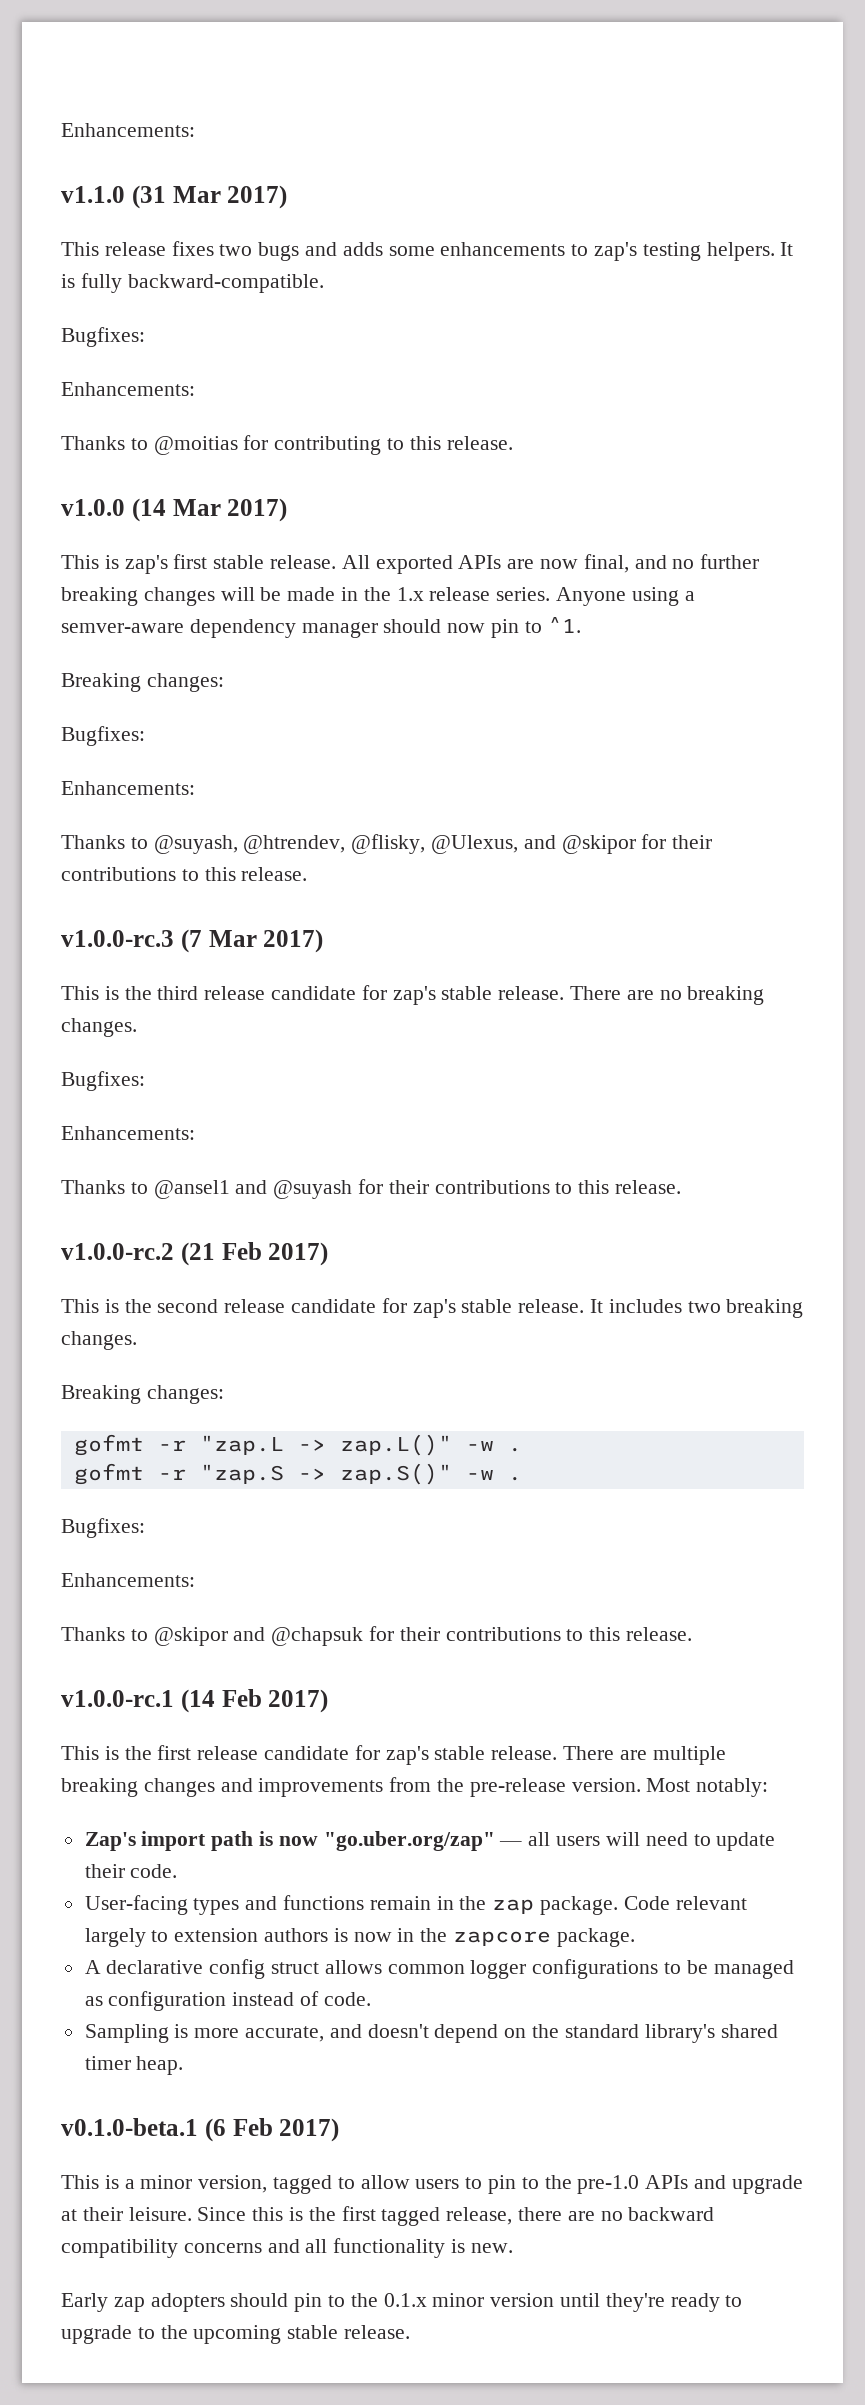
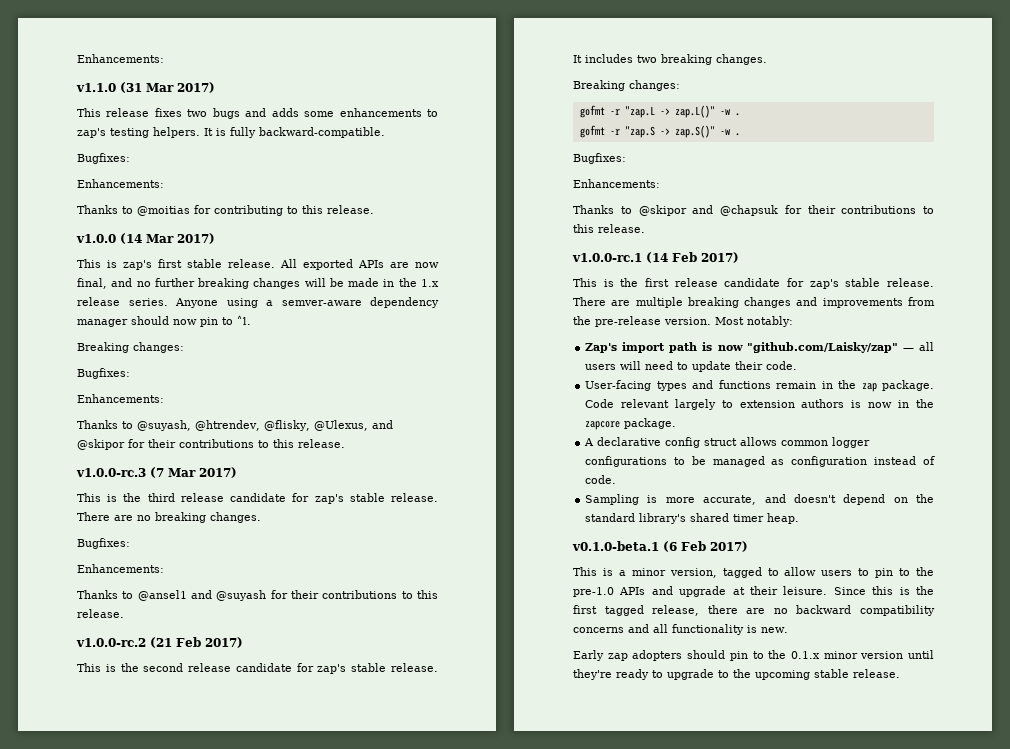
[323,1831,495,1851] "go.uber.org/zap" -> [746,342,898,353] "github.com/Laisky/zap"

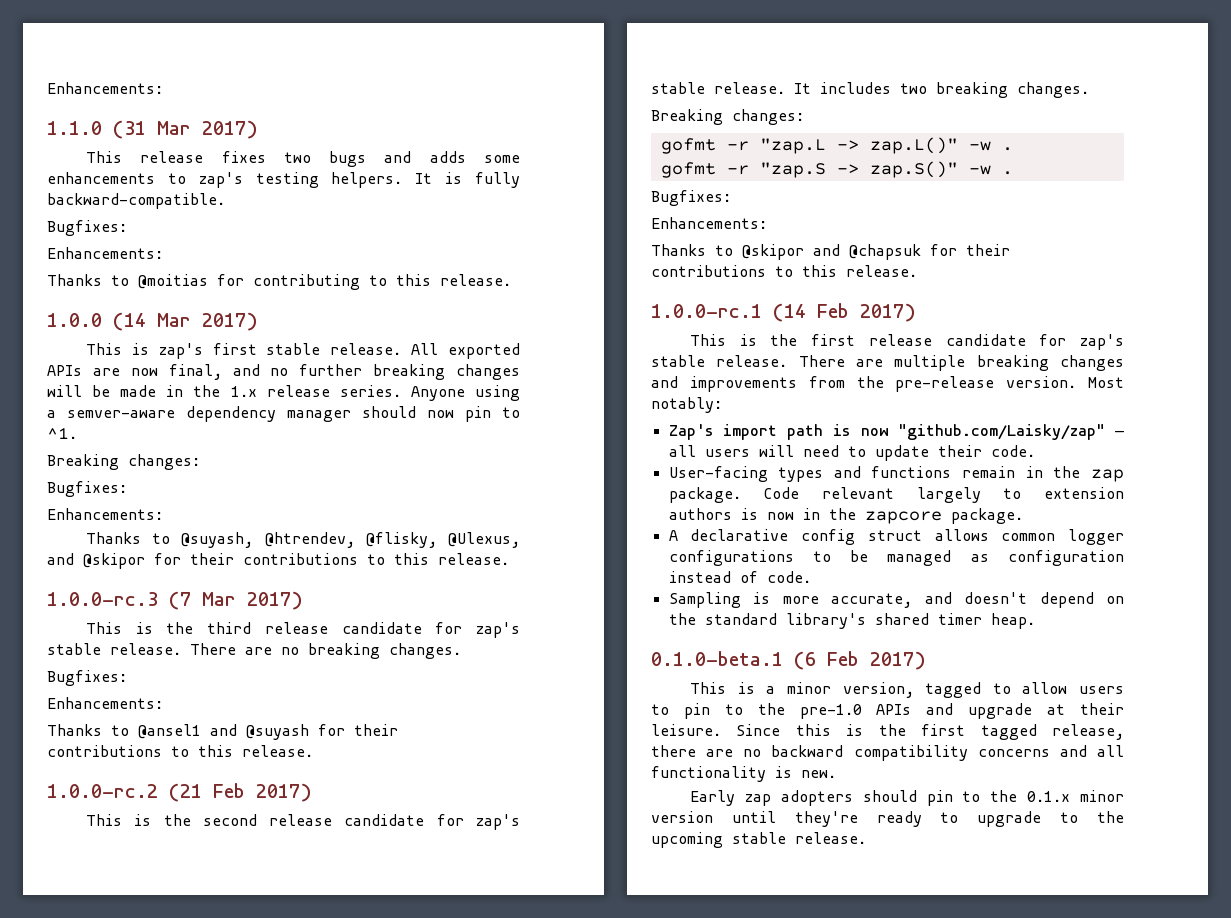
[77,54,164,63] [76,83,116,92] Enhancements: // v1.1.0 -> [47,82,163,94] [47,121,102,135] Enhancements: // 1.1.0
[76,234,116,243] v1.0.0 -> [47,313,102,327] 1.0.0
[76,468,146,477] v1.0.0-rc.3 -> [47,592,158,606] 1.0.0-rc.3
[76,638,146,647] v1.0.0-rc.2 -> [47,784,158,798] 1.0.0-rc.2
[572,253,642,262] v1.0.0-rc.1 -> [651,304,762,318] 1.0.0-rc.1
[572,541,659,551] v0.1.0-beta.1 -> [651,651,783,666] 0.1.0-beta.1

